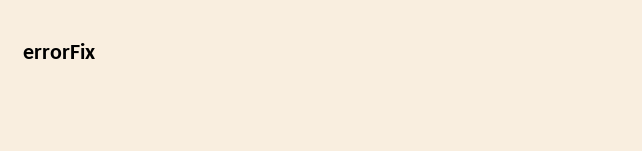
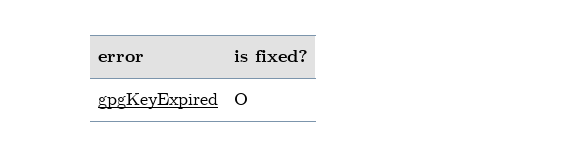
[23,43,95,59] errorFix -> [97,54,144,62] [233,50,308,62] [97,93,218,109] [233,93,248,105] error | is fixed? // gpgKeyExpired | O

